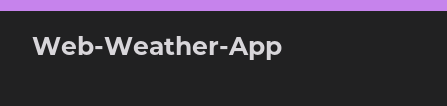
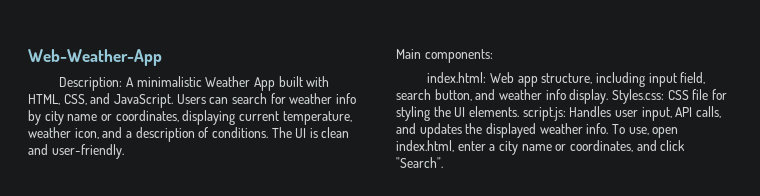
(282, 48) none -> [59,76,330,91] [28,93,356,108] [28,110,352,125] [28,127,350,142] [28,144,124,159] [396,49,493,63] [427,72,706,87] [396,89,727,104] [396,106,721,121] [396,123,679,138] [396,140,686,155] [396,157,443,168] // Description: A minimalistic Weather App built with HTML, CSS, and JavaScript. Users can search for weather info by city name or coordinates, displaying current temperature, weather icon, and a description of conditions. The UI is clean and user-friendly. // Main components: // index.html: Web app structure, including input field, search button, and weather info display. Styles.css: CSS file for styling the UI elements. script.js: Handles user input, API calls, and updates the displayed weather info. To use, open index.html, enter a city name or coordinates, and click "Search".

